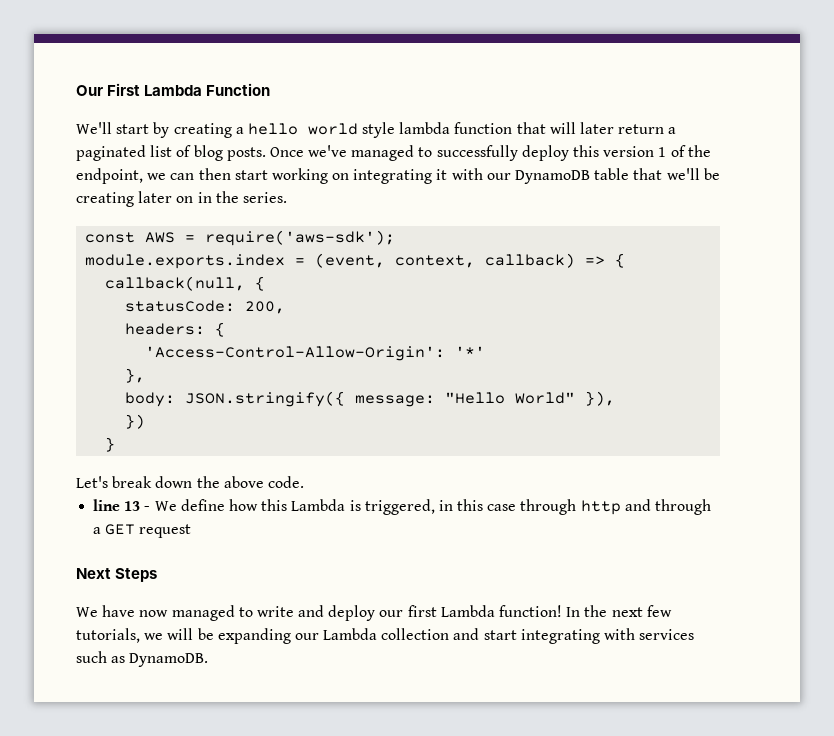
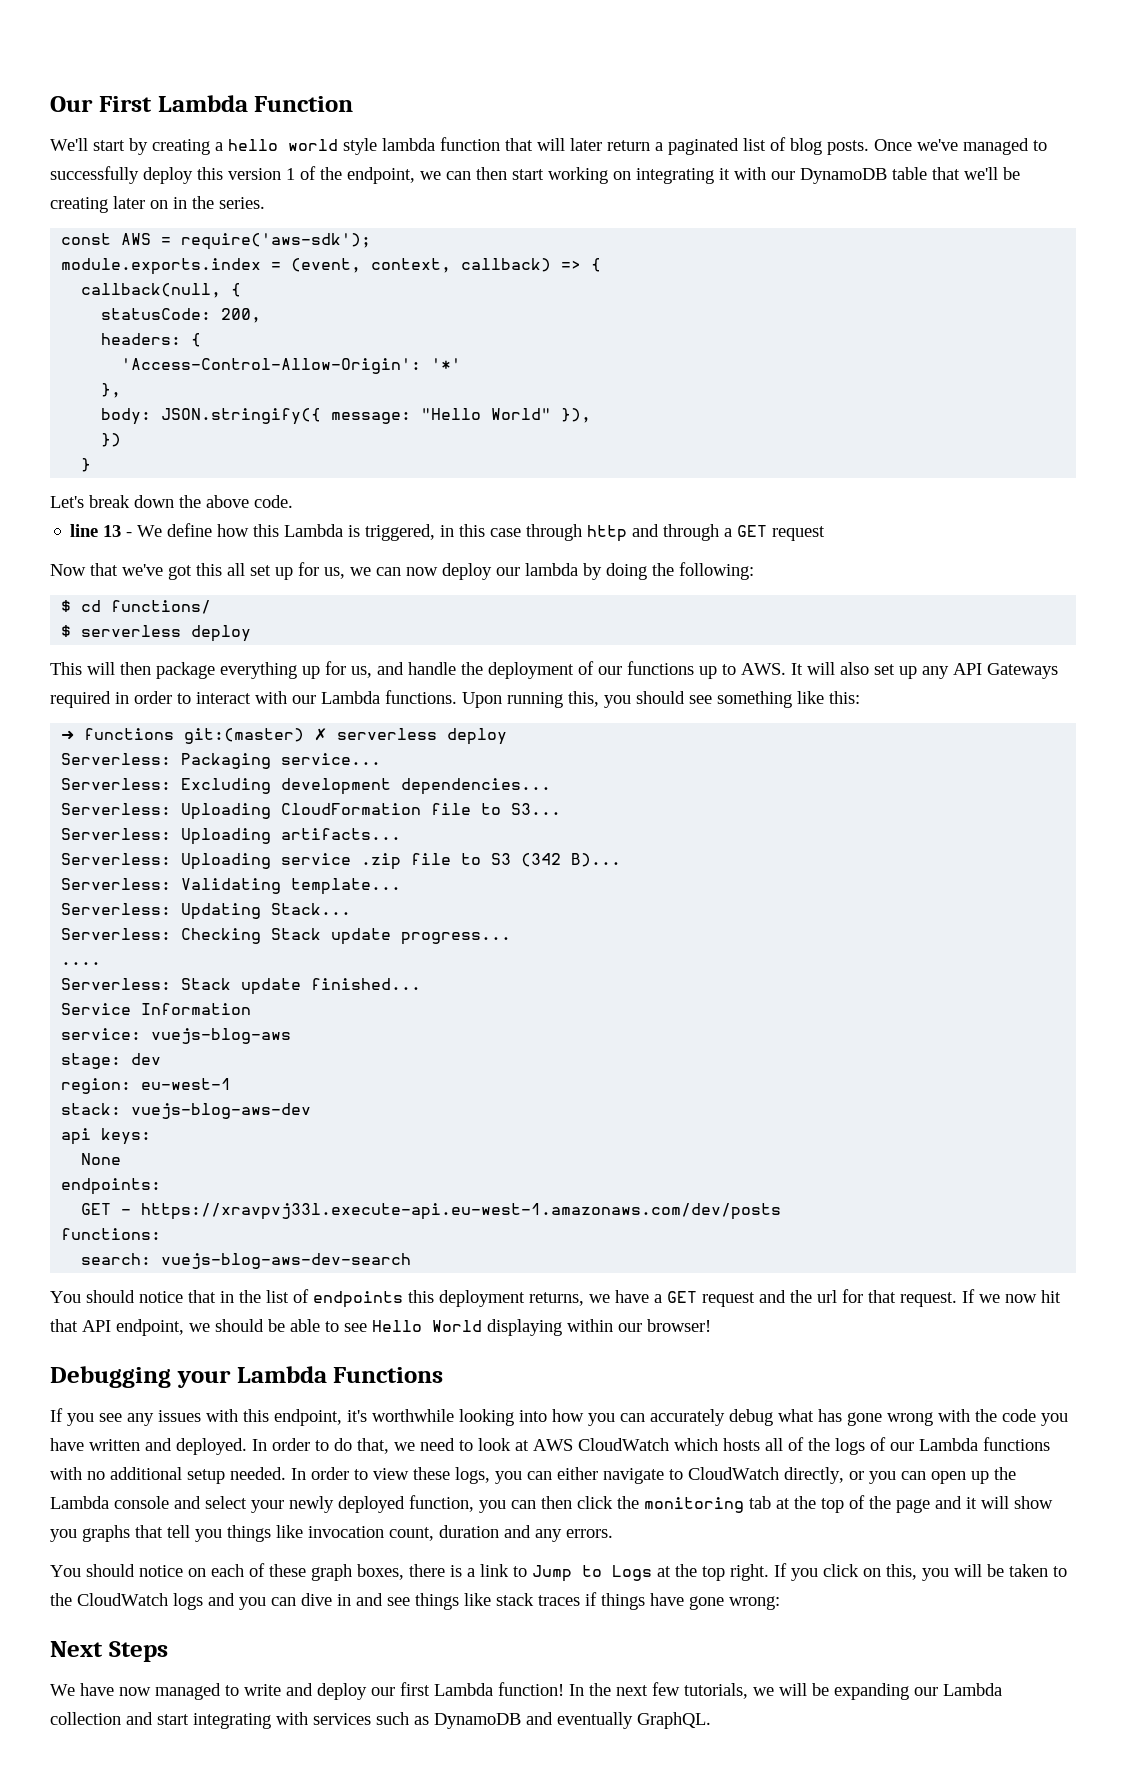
(192, 531) none -> [50,562,754,580] [61,600,212,614] [61,625,252,642] [50,661,1058,679] [50,690,860,708] [61,728,508,745] [61,753,382,769] [61,778,552,795] [61,803,562,820] [61,828,402,845] [61,853,622,870] [61,878,402,895] [61,903,352,920] [61,928,512,945] [61,962,102,965] [61,978,422,995] [61,1003,252,1015] [61,1028,292,1044] [61,1053,162,1069] [61,1078,232,1094] [61,1103,312,1119] [61,1128,152,1145] [81,1153,122,1165] [61,1178,162,1195] [81,1203,782,1220] [61,1228,162,1240] [81,1253,412,1269] [50,1289,1061,1308] [50,1319,711,1336] [50,1366,444,1388] [50,1408,1068,1426] [50,1437,1050,1455] [50,1467,1016,1484] [50,1495,1053,1513] [50,1525,613,1542] [50,1563,1067,1582] [50,1592,780,1610] // Now that we've got this all set up for us, we can now deploy our lambda by doing the following: // $ cd functions/ // $ serverless deploy // This will then package everything up for us, and handle the deployment of our functions up to AWS. It will also set up any API Gateways required in order to interact with our Lambda functions. Upon running this, you should see something like this: // ➜ functions git:(master) ✗ serverless deploy // Serverless: Packaging service... // Serverless: Excluding development dependencies... // Serverless: Uploading CloudFormation file to S3... // Serverless: Uploading artifacts... // Serverless: Uploading service .zip file to S3 (342 B)... // Serverless: Validating template... // Serverless: Updating Stack... // Serverless: Checking Stack update progress... // .... // Serverless: Stack update finished... // Service Information // service: vuejs-blog-aws // stage: dev // region: eu-west-1 // stack: vuejs-blog-aws-dev // api keys: // None // endpoints: // GET - https://xravpvj33l.execute-api.eu-west-1.amazonaws.com/dev/posts // functions: // search: vuejs-blog-aws-dev-search // You should notice that in the list of endpoints this deployment returns, we have a GET request and the url for that request. If we now hit that API endpoint, we should be able to see Hello World displaying within our browser! // Debugging your Lambda Functions // If you see any issues with this endpoint, it's worthwhile looking into how you can accurately debug what has gone wrong with the code you have written and deployed. In order to do that, we need to look at AWS CloudWatch which hosts all of the logs of our Lambda functions with no additional setup needed. In order to view these logs, you can either navigate to CloudWatch directly, or you can open up the Lambda console and select your newly deployed function, you can then click the monitoring tab at the top of the page and it will show you graphs that tell you things like invocation count, duration and any errors. // You should notice on each of these graph boxes, there is a link to Jump to Logs at the top right. If you click on this, you will be taken to the CloudWatch logs and you can dive in and see things like stack traces if things have gone wrong:
[129,653,209,667] DynamoDB. -> [434,1712,711,1729] DynamoDB and eventually GraphQL.

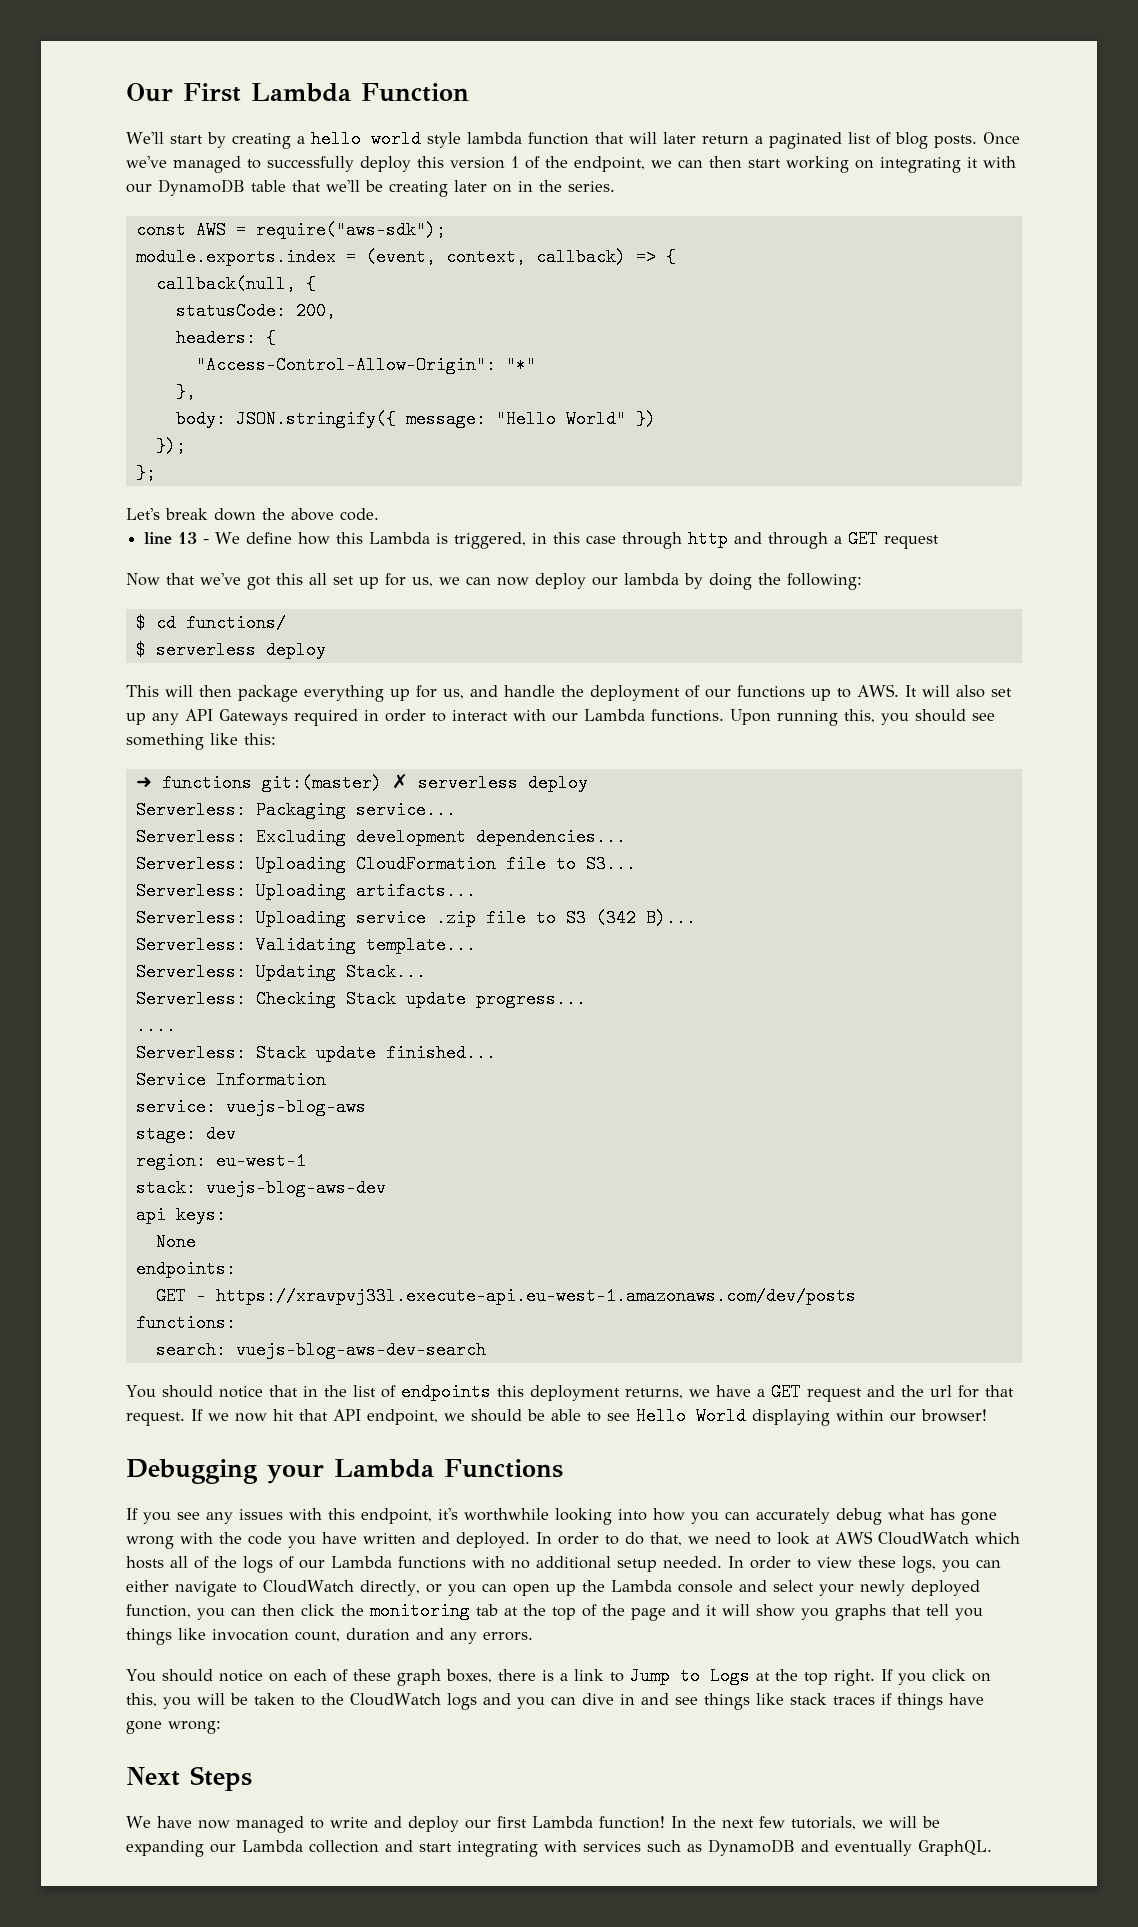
[181,233,372,250] require('aws-sdk'); -> [255,221,446,239] require("aws-sdk");
[121,358,462,374] 'Access-Control-Allow-Origin': '*' -> [195,356,536,374] "Access-Control-Allow-Origin": "*"
[561,408,592,423] }), // -> (626, 419) none
[81,458,92,472] } -> [155,437,186,455] [135,464,156,482] }); // };

